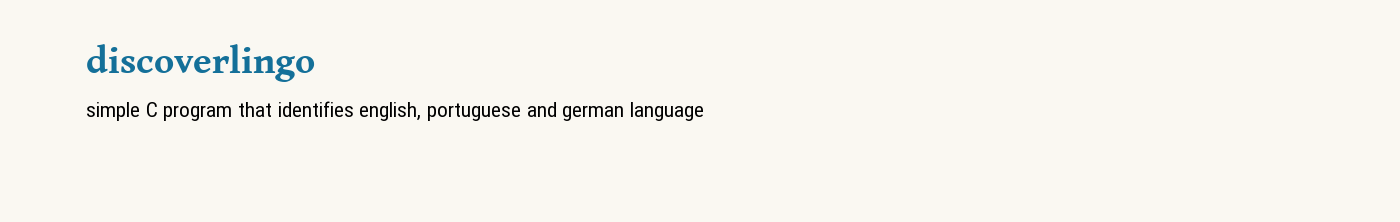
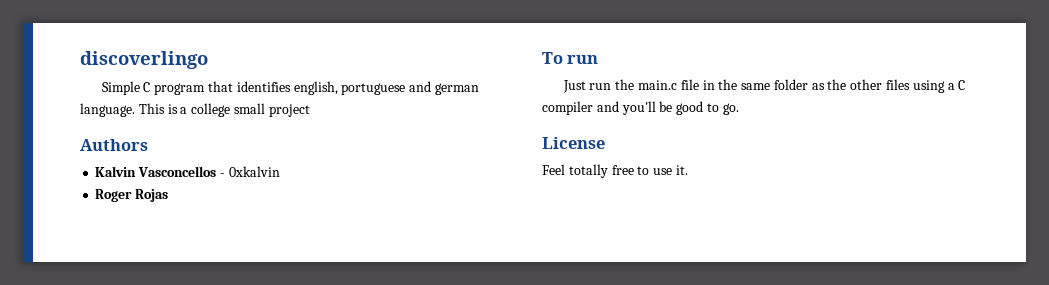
[86,102,140,121] simple -> [101,81,140,95] Simple
[630,102,705,121] language -> [80,103,310,117] [80,139,148,151] [95,166,280,177] [95,189,169,202] [542,52,599,64] [562,79,966,93] [542,101,739,115] [542,137,605,149] [542,164,688,178] language. This is a college small project // Authors // Kalvin Vasconcellos - 0xkalvin // Roger Rojas // To run // Just run the main.c file in the same folder as the other files using a C compiler and you'll be good to go. // License // Feel totally free to use it.

